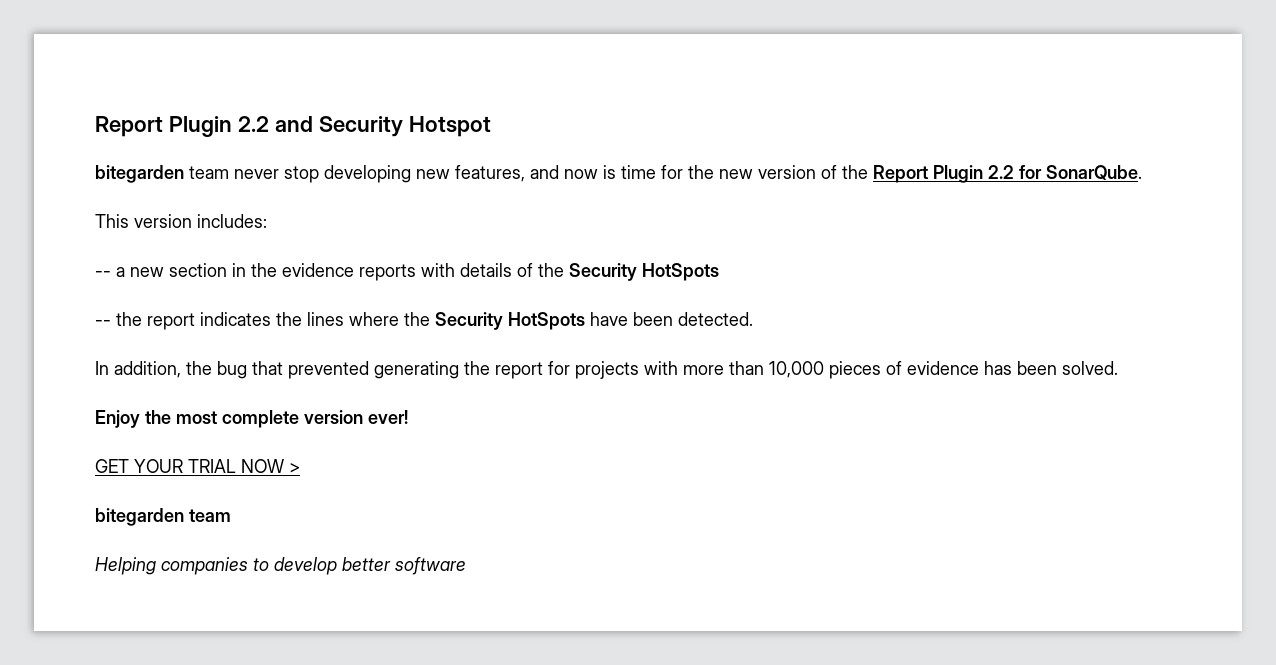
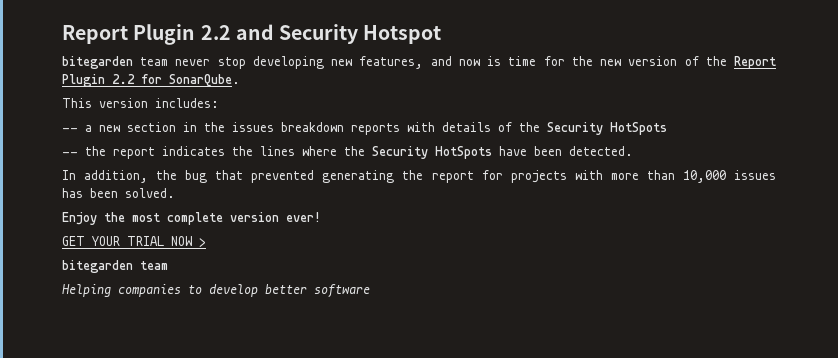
[282,263,354,277] evidence -> [232,122,344,132] issues breakdown
[829,361,979,379] pieces of evidence -> [734,170,777,180] issues

